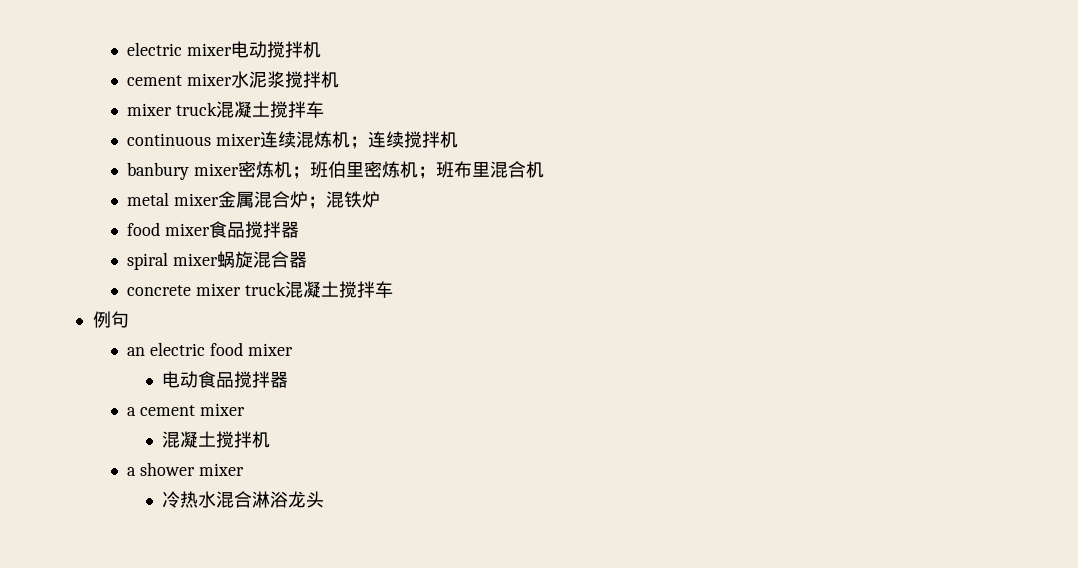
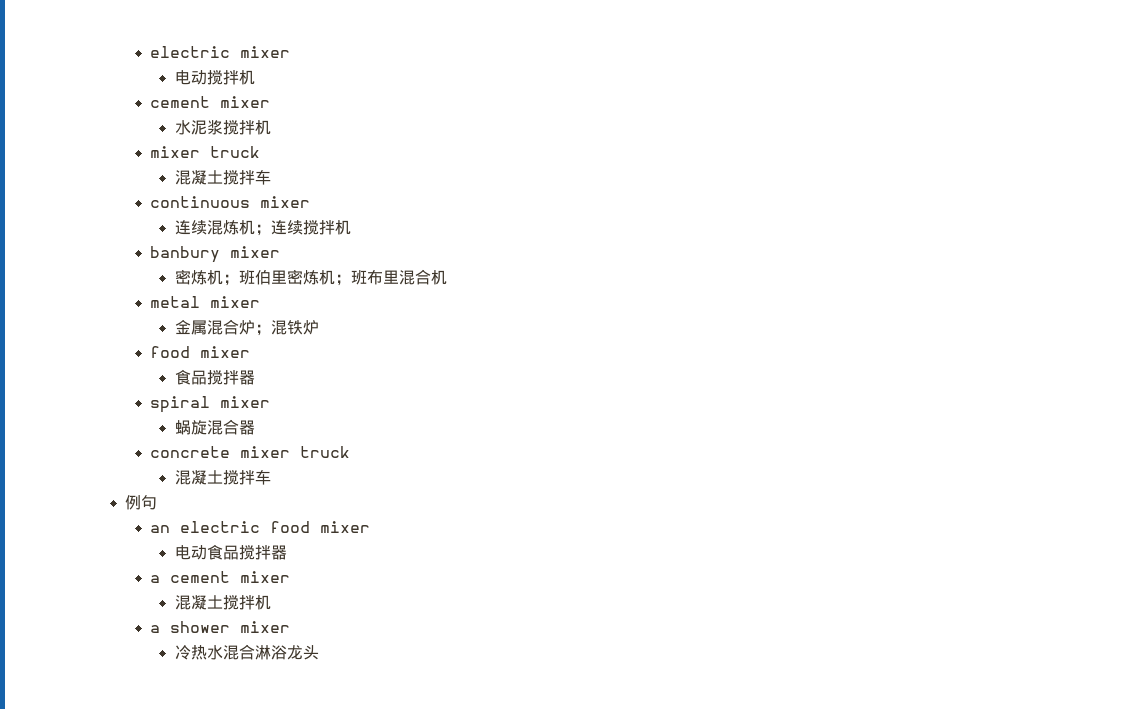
(233, 49) none -> (290, 52) //
(233, 79) none -> (270, 102) //
(218, 109) none -> (260, 152) //
(262, 139) none -> (310, 202) //
(240, 169) none -> (280, 252) //
(220, 199) none -> (260, 302) //
(211, 229) none -> (250, 352) //
(219, 259) none -> (270, 402) //
(287, 289) none -> (350, 452) //

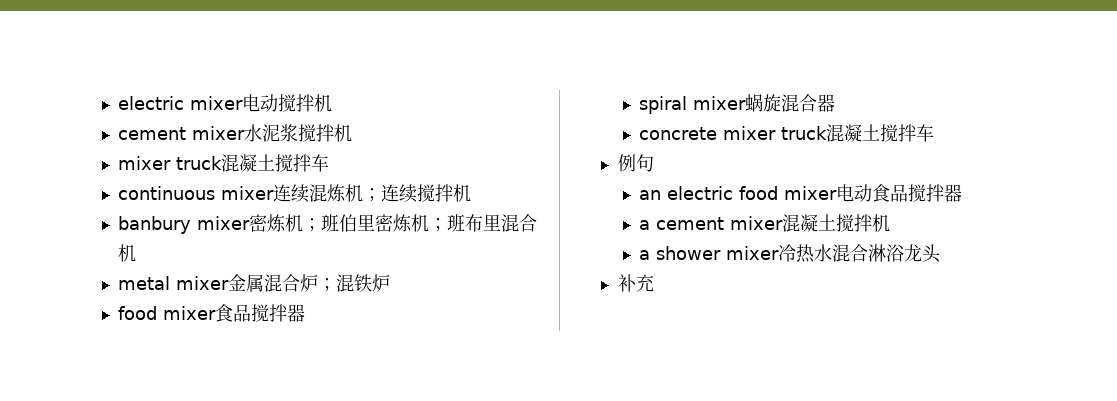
(290, 52) // -> (244, 103) none
(270, 102) // -> (246, 133) none
(260, 152) // -> (223, 163) none
(310, 202) // -> (275, 193) none
(280, 252) // -> (251, 223) none
(260, 302) // -> (230, 283) none
(250, 352) // -> (217, 313) none
(270, 402) // -> (747, 103) none
(350, 452) // -> (828, 133) none
(370, 527) // -> (838, 193) none
(290, 577) // -> (784, 223) none
(290, 627) // -> (780, 253) none
(319, 652) none -> [617,274,654,292] // 补充

